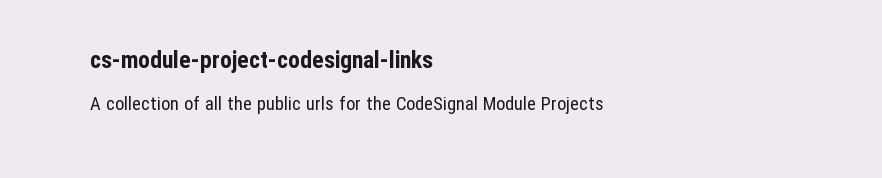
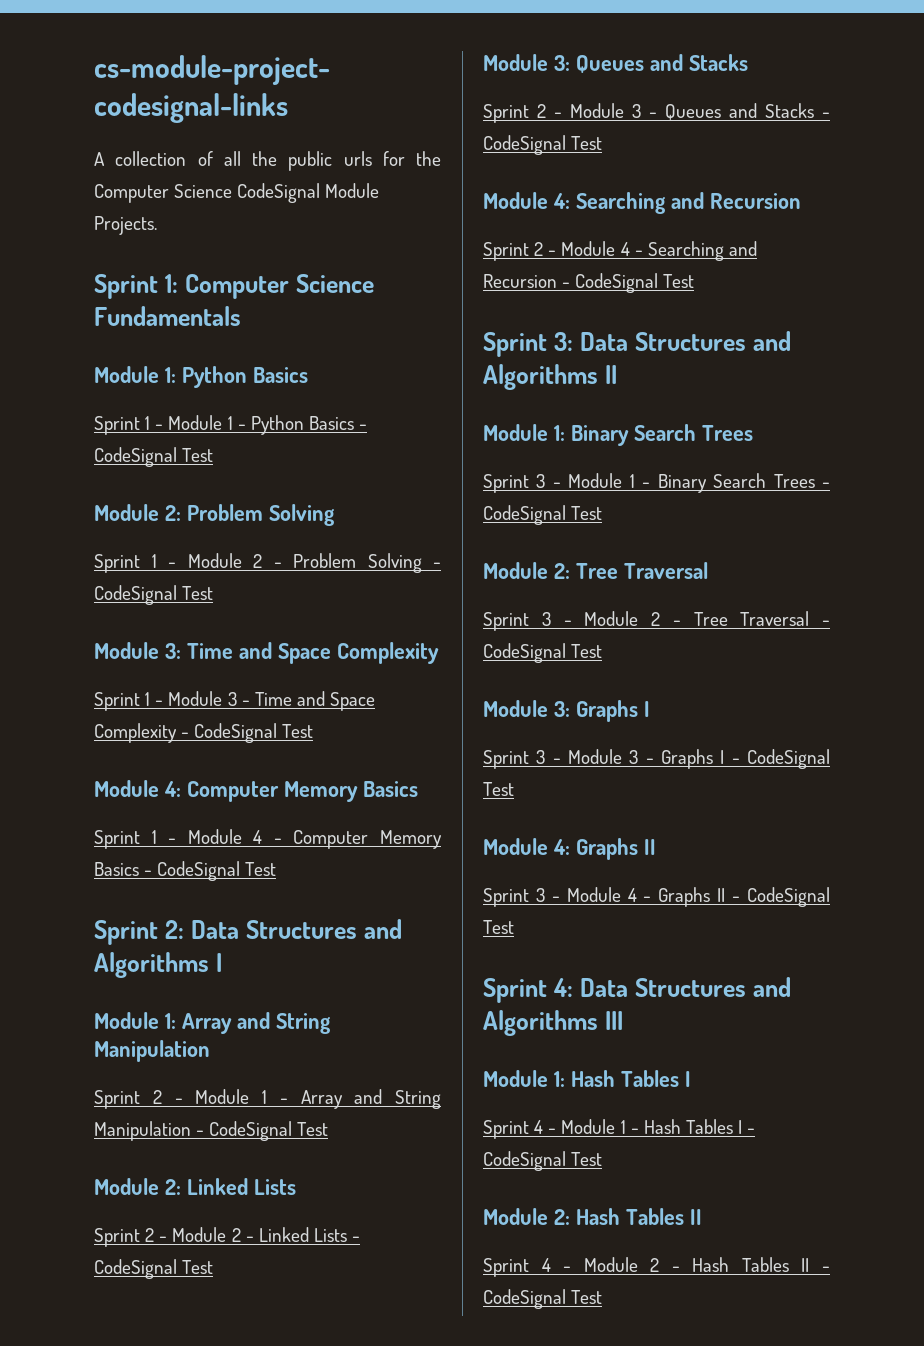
[395,96,604,114] CodeSignal Module Projects -> [94,183,380,203] [94,216,157,235] [94,274,374,299] [94,306,241,326] [94,366,308,388] [94,415,368,435] [94,447,214,467] [94,504,335,526] [94,553,441,573] [94,585,214,605] [94,642,439,664] [94,691,376,711] [94,723,314,743] [94,780,418,802] [94,829,442,849] [94,861,277,881] [94,919,402,945] [94,952,222,978] [94,1012,331,1034] [94,1040,210,1062] [94,1089,441,1109] [94,1121,329,1141] [94,1178,296,1195] [94,1227,361,1247] [94,1259,214,1279] [483,54,748,73] [483,103,830,123] [483,135,603,155] [483,192,801,214] [483,241,757,261] [483,273,695,293] [483,331,791,357] [483,364,617,390] [483,424,753,446] [483,473,830,493] [483,505,603,525] [483,562,708,579] [483,611,830,631] [483,643,603,663] [483,700,650,722] [483,749,830,769] [483,782,514,796] [483,838,656,860] [483,887,830,907] [483,920,514,934] [483,977,791,1003] [483,1010,623,1036] [483,1070,691,1087] [483,1119,756,1139] [483,1151,603,1171] [483,1208,702,1225] [483,1257,830,1277] [483,1289,603,1309] Computer Science CodeSignal Module Projects. // Sprint 1: Computer Science Fundamentals // Module 1: Python Basics // Sprint 1 - Module 1 - Python Basics - CodeSignal Test // Module 2: Problem Solving // Sprint 1 - Module 2 - Problem Solving - CodeSignal Test // Module 3: Time and Space Complexity // Sprint 1 - Module 3 - Time and Space Complexity - CodeSignal Test // Module 4: Computer Memory Basics // Sprint 1 - Module 4 - Computer Memory Basics - CodeSignal Test // Sprint 2: Data Structures and Algorithms I // Module 1: Array and String Manipulation // Sprint 2 - Module 1 - Array and String Manipulation - CodeSignal Test // Module 2: Linked Lists // Sprint 2 - Module 2 - Linked Lists - CodeSignal Test // Module 3: Queues and Stacks // Sprint 2 - Module 3 - Queues and Stacks - CodeSignal Test // Module 4: Searching and Recursion // Sprint 2 - Module 4 - Searching and Recursion - CodeSignal Test // Sprint 3: Data Structures and Algorithms II // Module 1: Binary Search Trees // Sprint 3 - Module 1 - Binary Search Trees - CodeSignal Test // Module 2: Tree Traversal // Sprint 3 - Module 2 - Tree Traversal - CodeSignal Test // Module 3: Graphs I // Sprint 3 - Module 3 - Graphs I - CodeSignal Test // Module 4: Graphs II // Sprint 3 - Module 4 - Graphs II - CodeSignal Test // Sprint 4: Data Structures and Algorithms III // Module 1: Hash Tables I // Sprint 4 - Module 1 - Hash Tables I - CodeSignal Test // Module 2: Hash Tables II // Sprint 4 - Module 2 - Hash Tables II - CodeSignal Test

